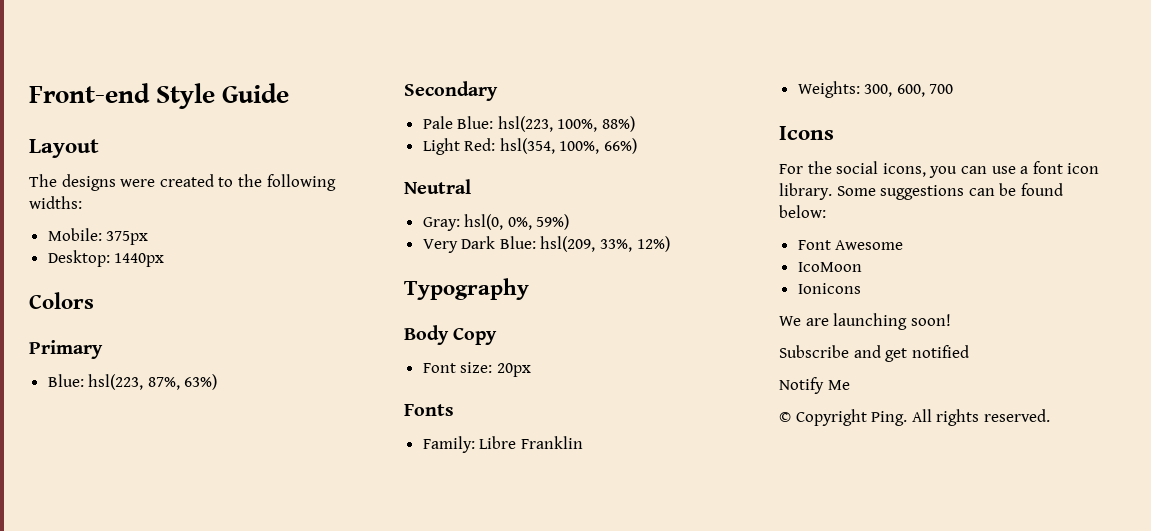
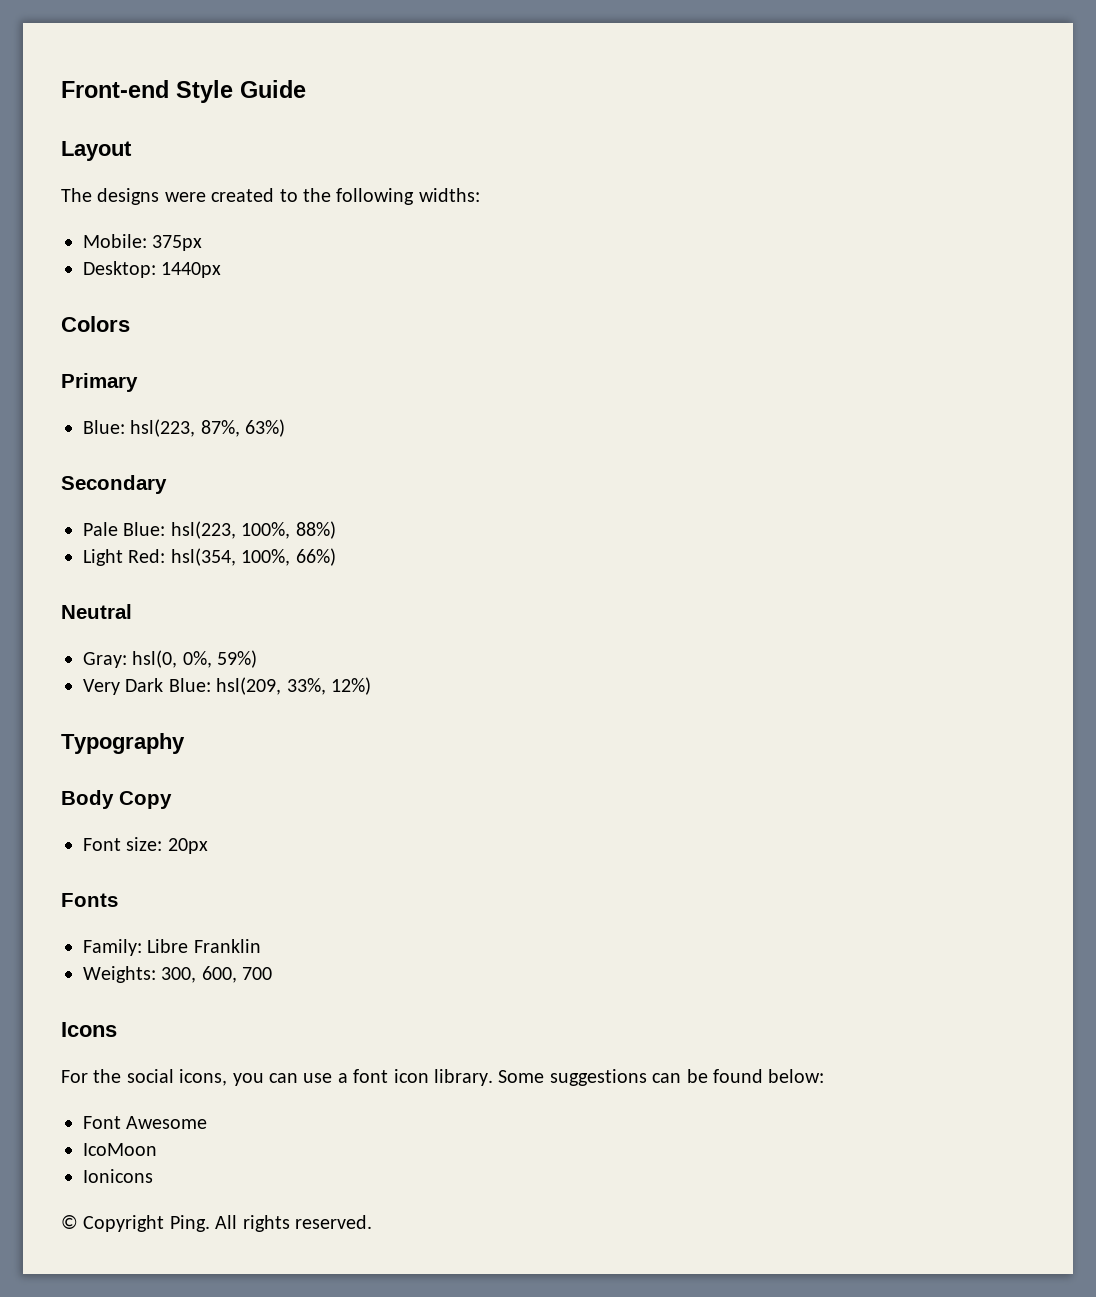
[779,313,951,330] [779,345,969,362] [779,377,850,394] // We are launching soon! // Subscribe and get notified // Notify Me -> (153, 1176) none

